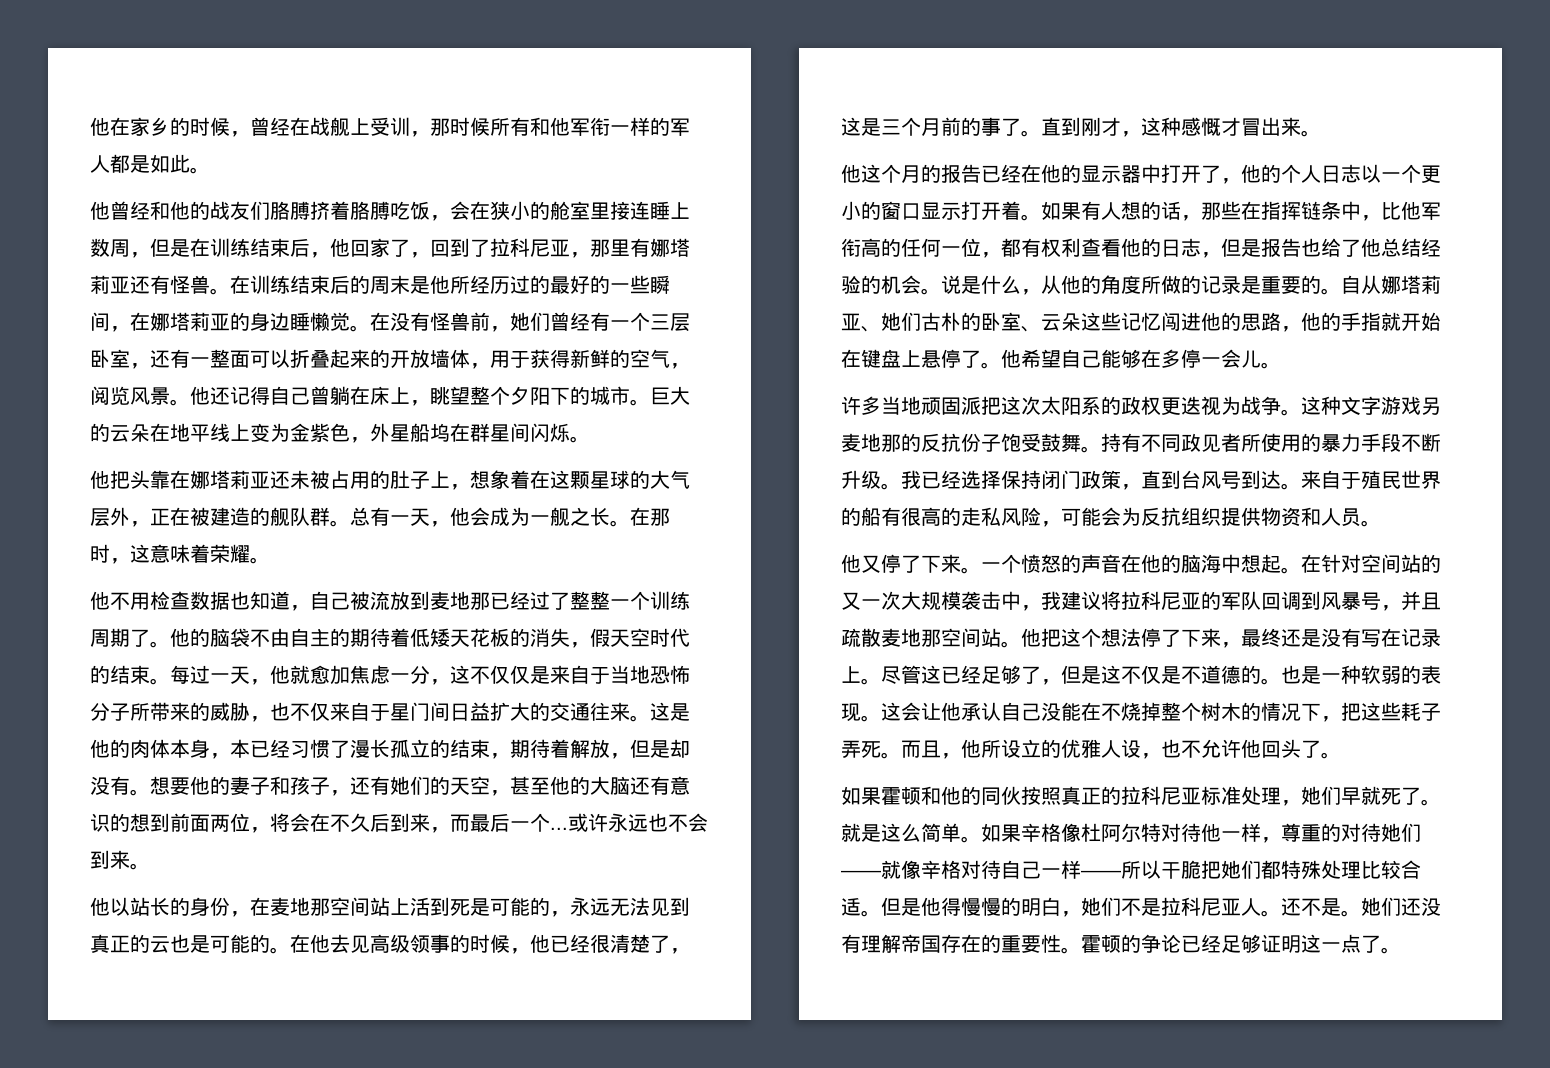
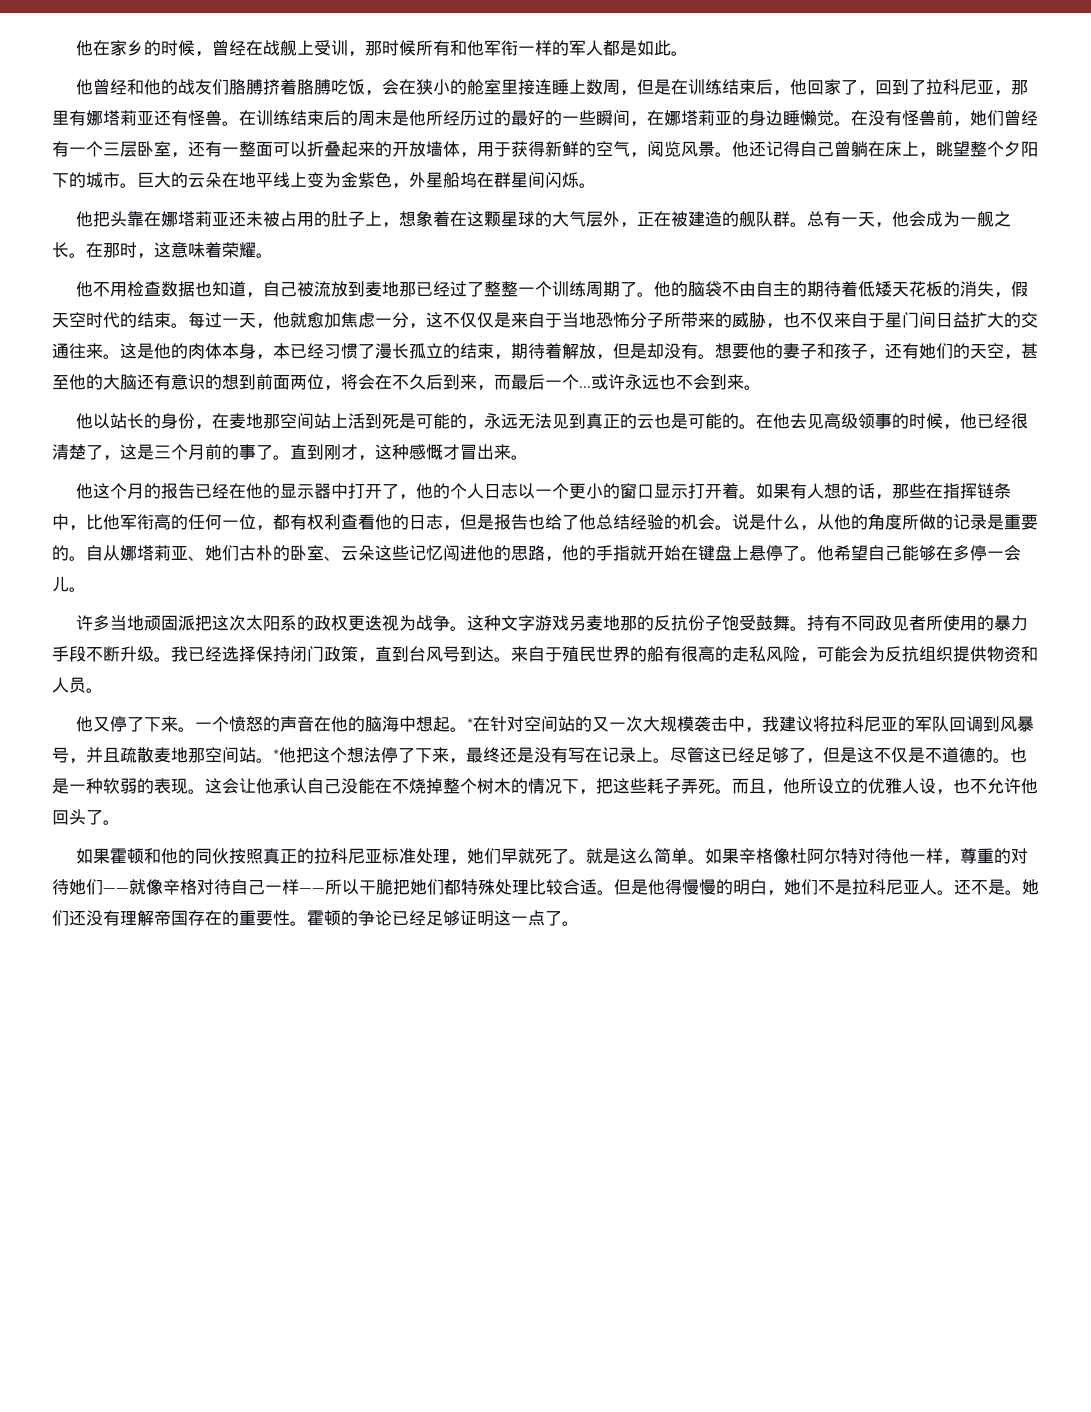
(1301, 570) none -> [467,718,474,730] *
(1021, 644) none -> [273,749,279,761] *

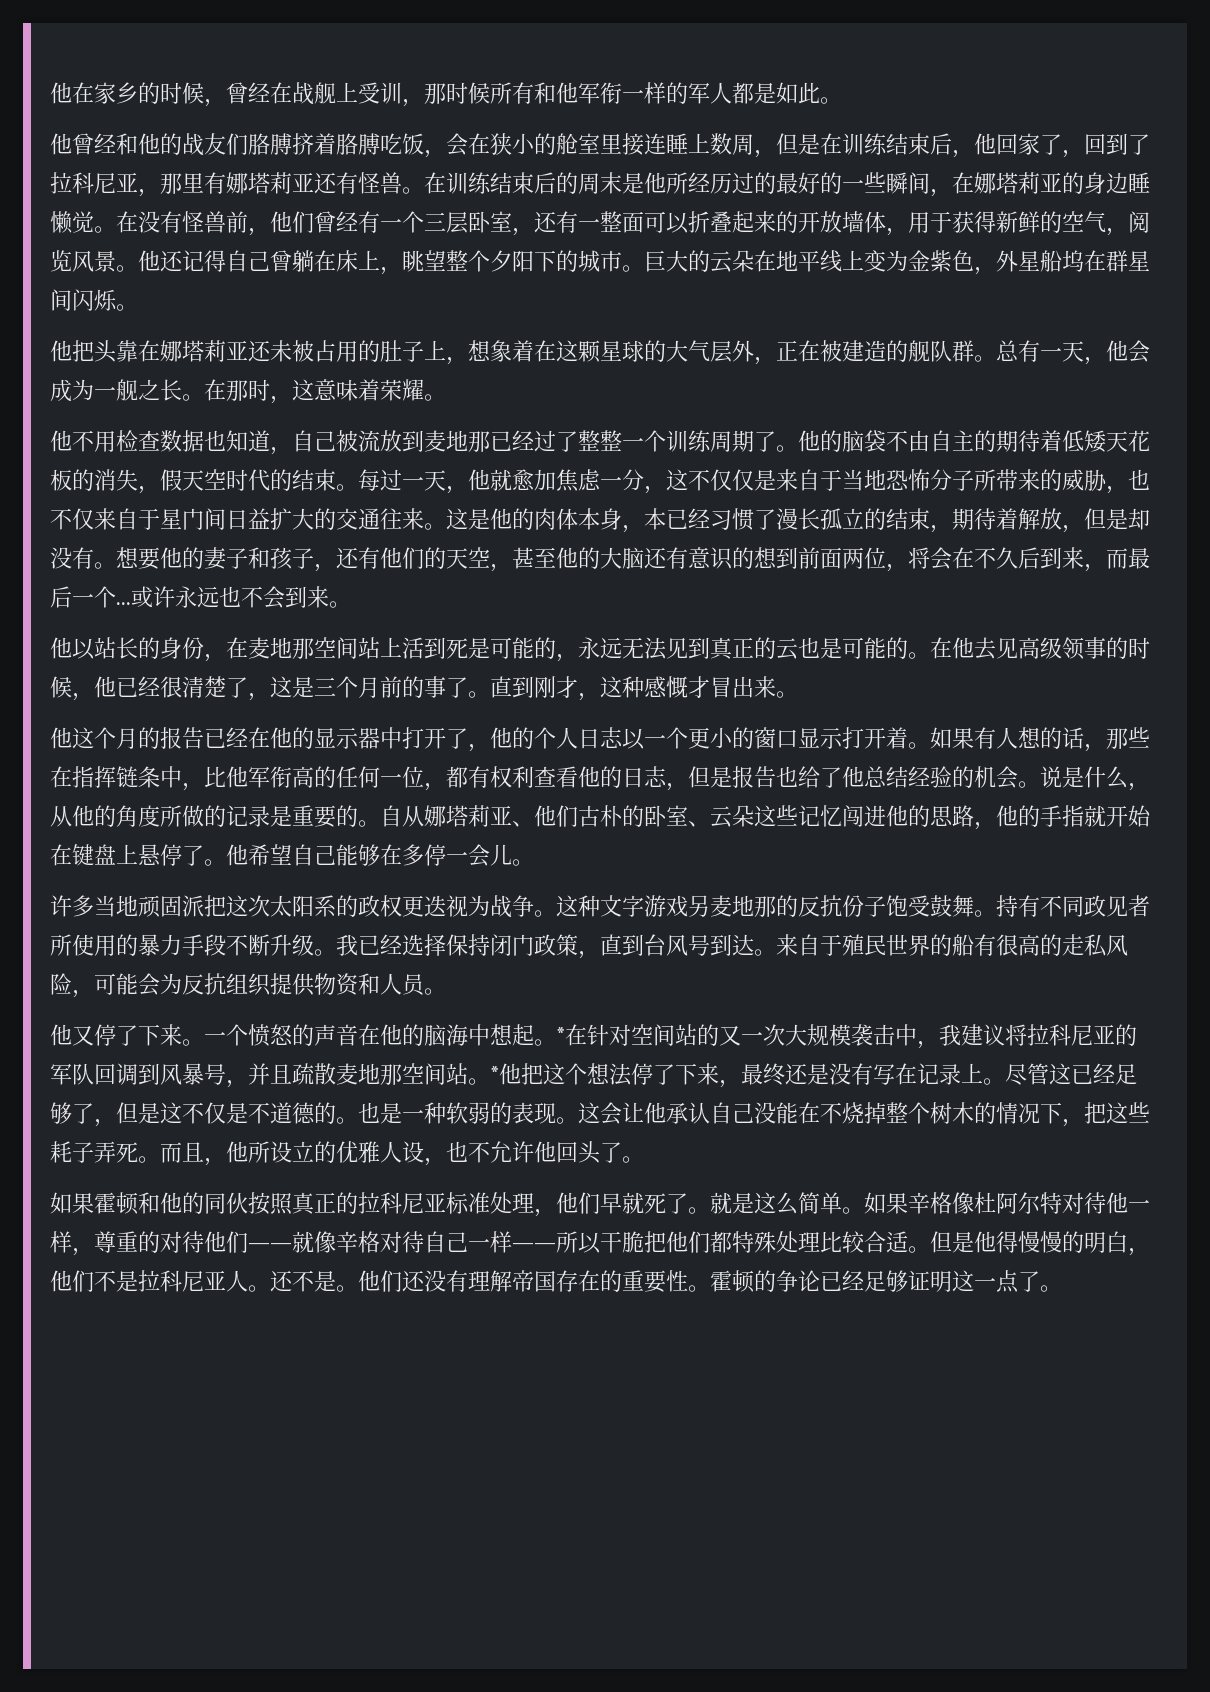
[970,110,987,126] 她 -> [270,211,292,233] 他
[919,343,936,359] 她 -> [380,547,402,569] 他
[205,545,222,561] 她 -> [534,805,556,827] 他
[467,848,485,864] 她 -> [556,1192,578,1214] 他
[69,879,86,895] 她 -> [204,1231,226,1253] 他
[410,879,427,895] 她 -> [666,1231,688,1253] 他
[784,879,801,895] 她 -> [50,1270,72,1292] 他
[1022,879,1039,895] 她 -> [358,1270,380,1292] 他

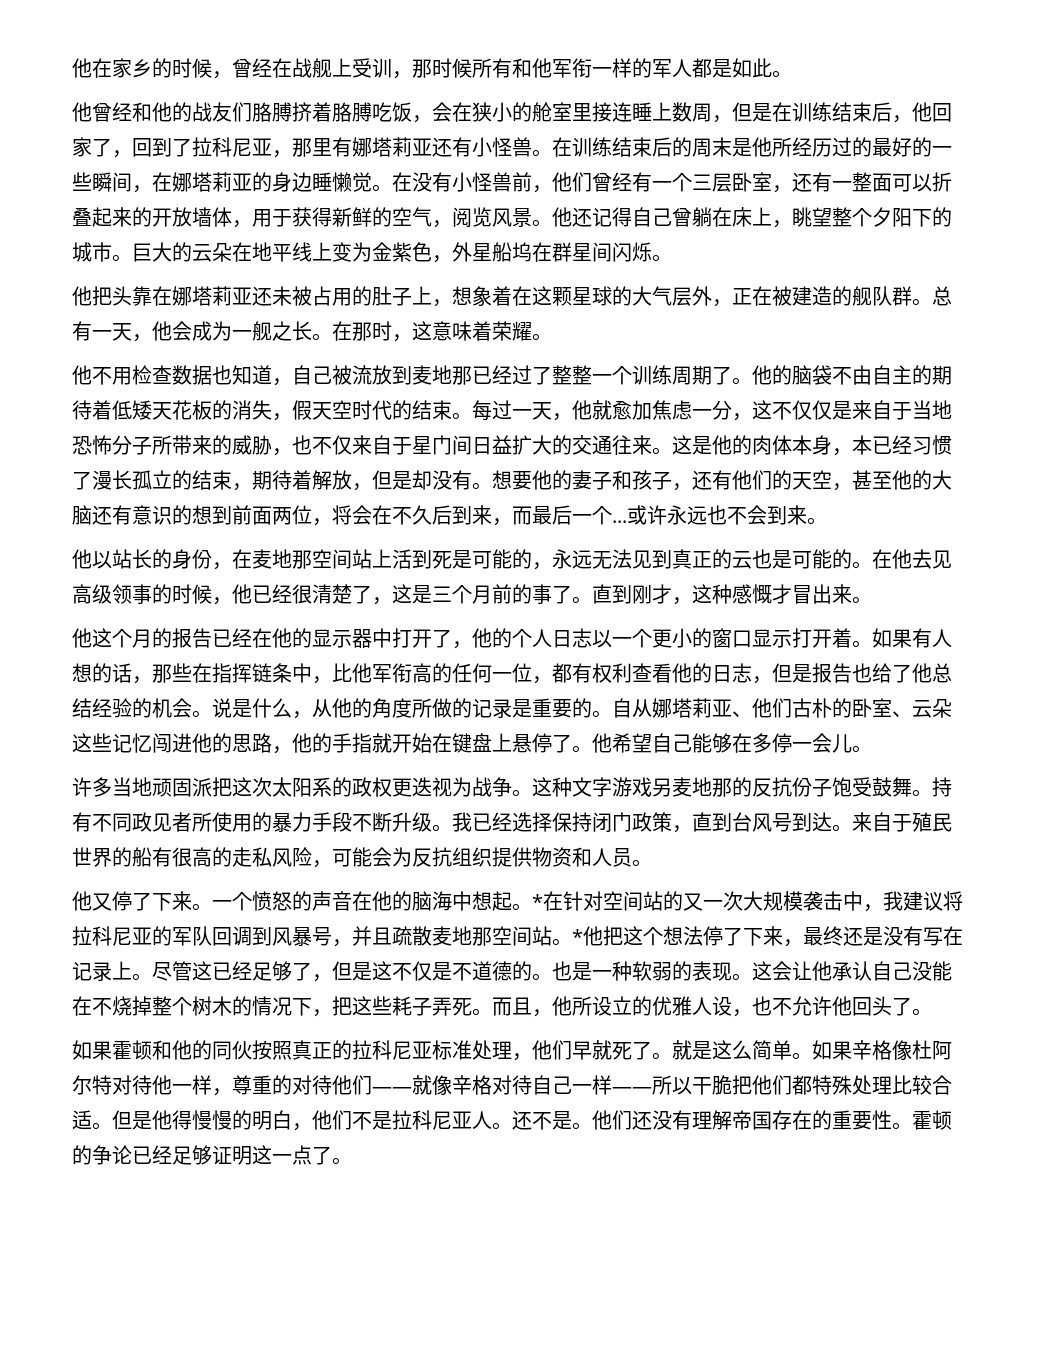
(358, 183) none -> [472,137,492,157] 小
(182, 222) none -> [452,172,472,192] 小

